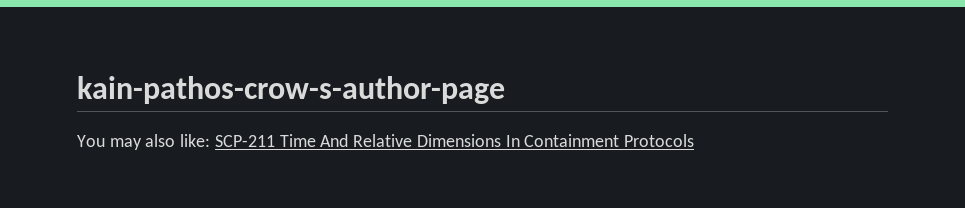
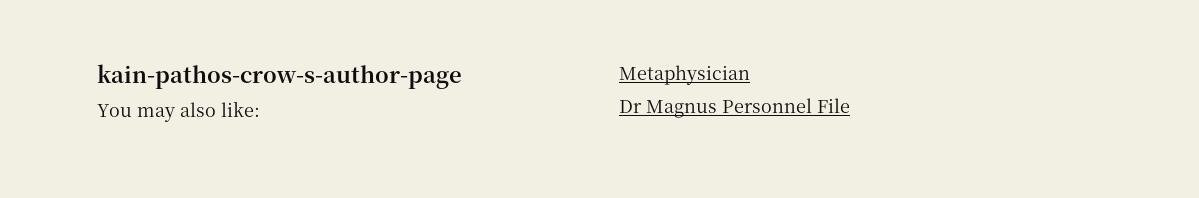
[214,134,694,147] SCP-211 Time And Relative Dimensions In Containment Protocols -> [619,65,750,85] [619,98,850,118] // Metaphysician // Dr Magnus Personnel File

